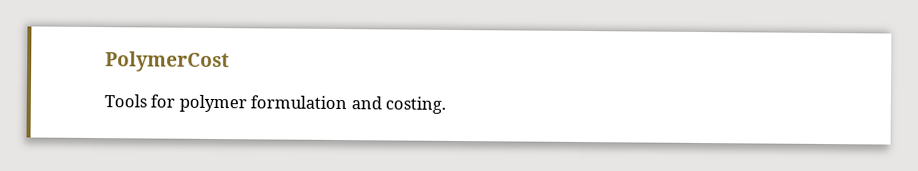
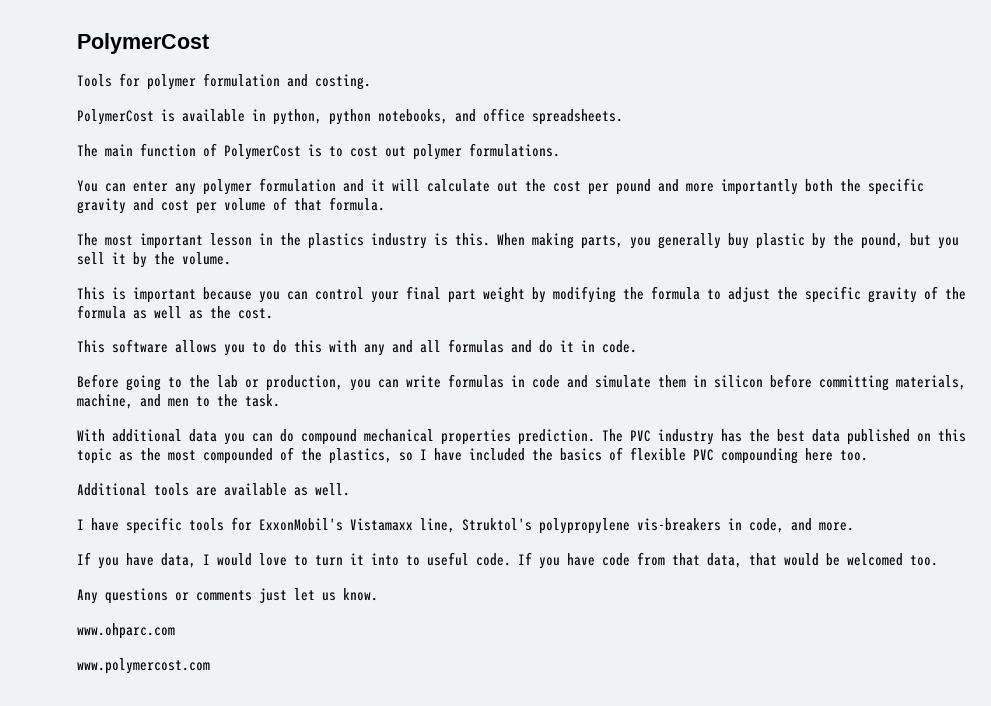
(447, 105) none -> [77,108,623,125] [77,143,560,160] [77,178,924,195] [77,197,385,214] [77,233,959,249] [77,252,231,268] [77,286,966,303] [77,305,273,319] [77,339,637,356] [77,374,966,391] [77,394,280,409] [77,429,966,445] [77,447,868,464] [77,483,350,496] [77,517,854,534] [77,552,938,569] [77,588,378,604] [77,623,175,639] [77,658,210,674] // PolymerCost is available in python, python notebooks, and office spreadsheets. // The main function of PolymerCost is to cost out polymer formulations. // You can enter any polymer formulation and it will calculate out the cost per pound and more importantly both the specific gravity and cost per volume of that formula. // The most important lesson in the plastics industry is this. When making parts, you generally buy plastic by the pound, but you sell it by the volume. // This is important because you can control your final part weight by modifying the formula to adjust the specific gravity of the formula as well as the cost. // This software allows you to do this with any and all formulas and do it in code. // Before going to the lab or production, you can write formulas in code and simulate them in silicon before committing materials, machine, and men to the task. // With additional data you can do compound mechanical properties prediction. The PVC industry has the best data published on this topic as the most compounded of the plastics, so I have included the basics of flexible PVC compounding here too. // Additional tools are available as well. // I have specific tools for ExxonMobil's Vistamaxx line, Struktol's polypropylene vis-breakers in code, and more. // If you have data, I would love to turn it into to useful code. If you have code from that data, that would be welcomed too. // Any questions or comments just let us know. // www.ohparc.com // www.polymercost.com

